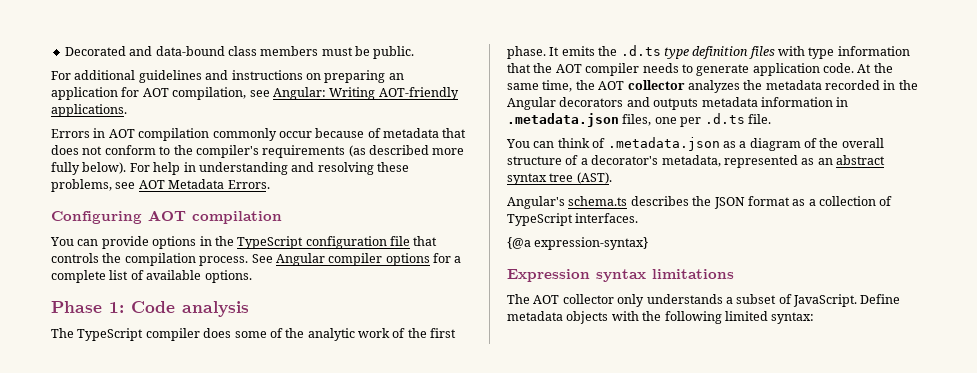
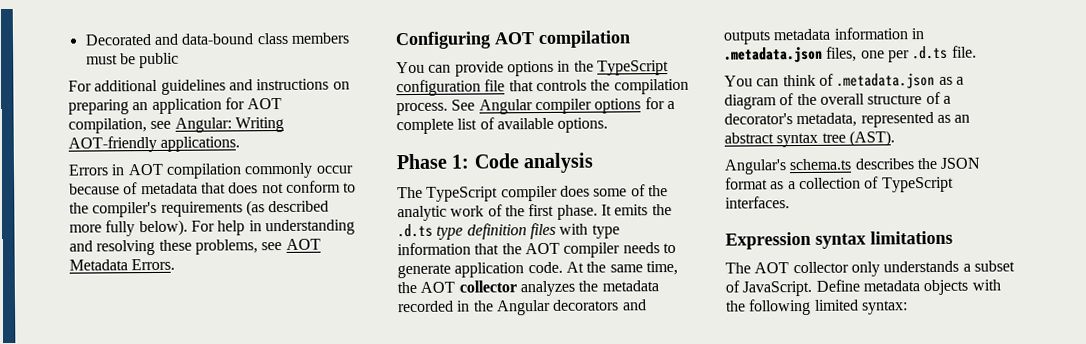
[373,46,415,59] public. -> [139,52,180,69] public
[507,237,649,250] // {@a expression-syntax} -> (790, 202) none

